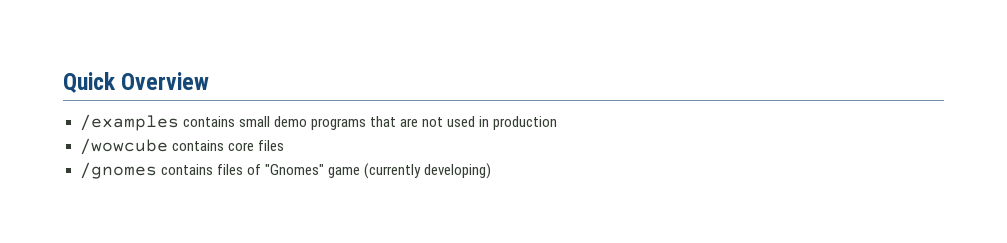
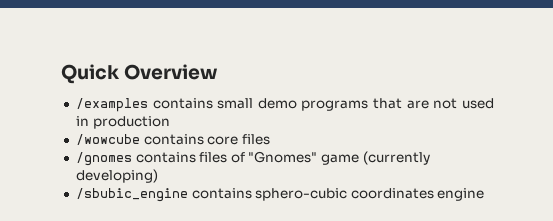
(491, 171) none -> [75,188,485,202] // /sbubic_engine contains sphero-cubic coordinates engine

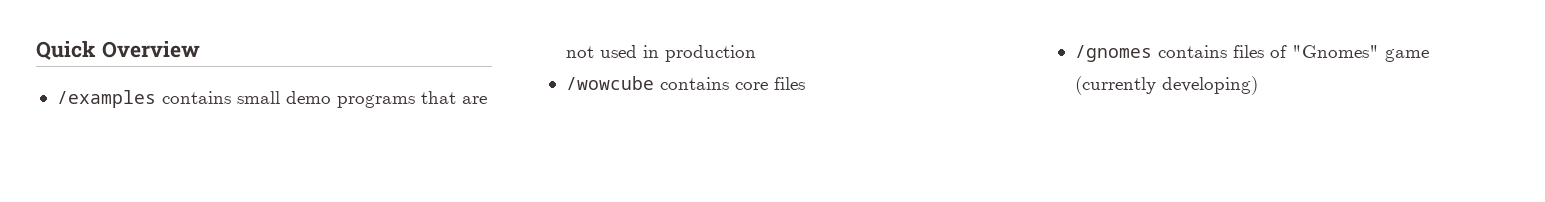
[75,188,485,202] // /sbubic_engine contains sphero-cubic coordinates engine -> (1258, 85) none

